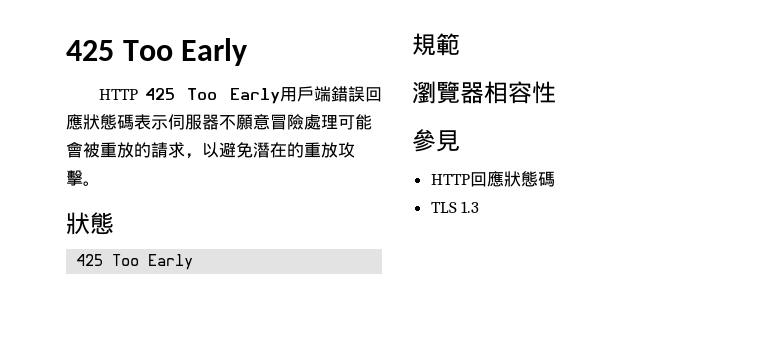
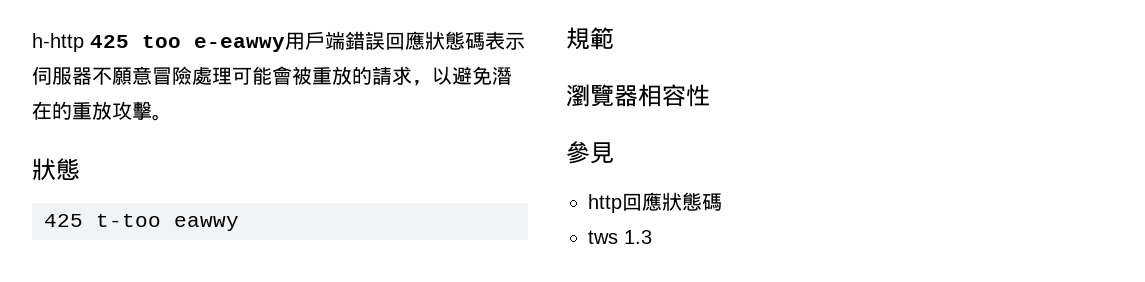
[66,38,248,66] [99,88,280,104] 425 Too Early // HTTP 425 Too Early -> [32,33,285,52] h-http 425 too e-eawwy
[112,254,194,270] Too Early -> [96,214,239,231] t-too eawwy
[430,174,470,185] HTTP -> [588,194,622,213] http
[430,202,457,213] TLS -> [588,230,618,244] tws

